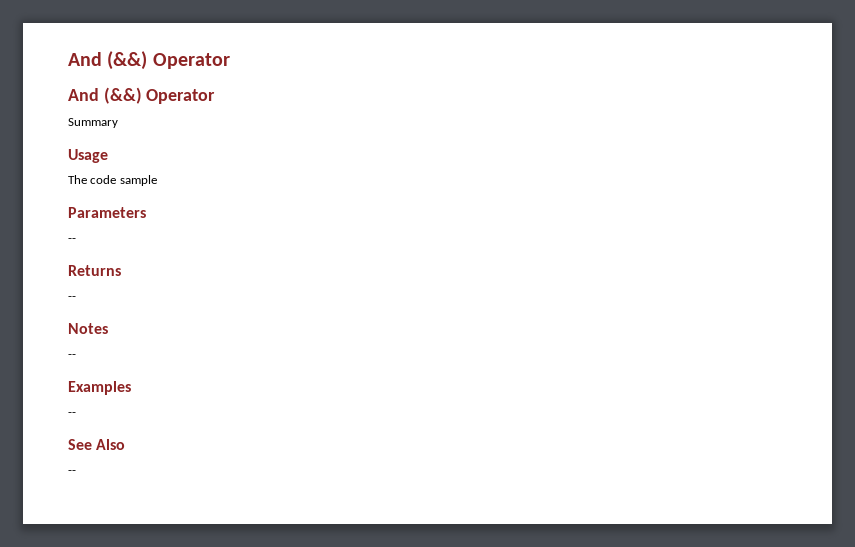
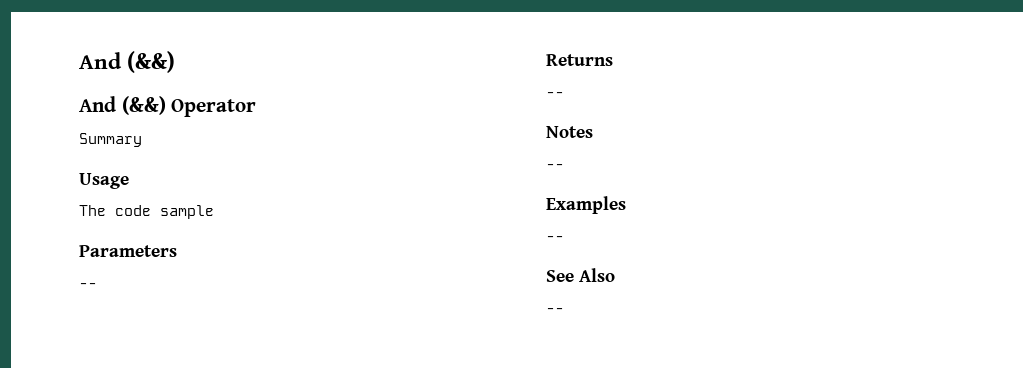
[68,51,230,70] And (&&) Operator -> [79,51,176,73] And (&&)

